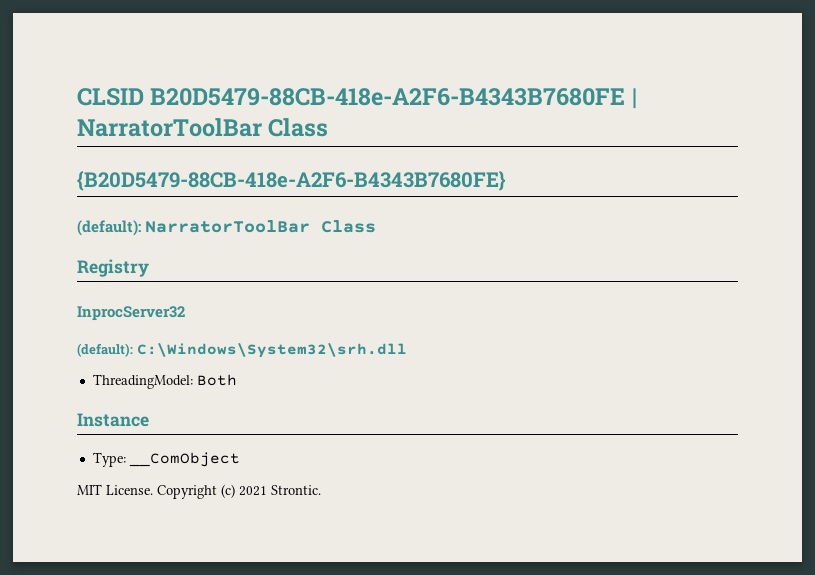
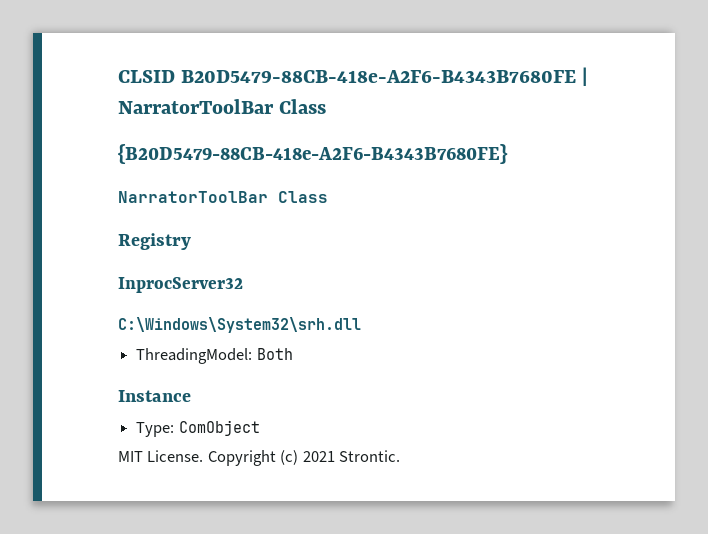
[77,220,141,236] (default): -> (508, 154) none
[77,343,133,357] (default): -> (243, 285) none
[128,452,240,467] __ComObject -> [178,420,260,436] ComObject

